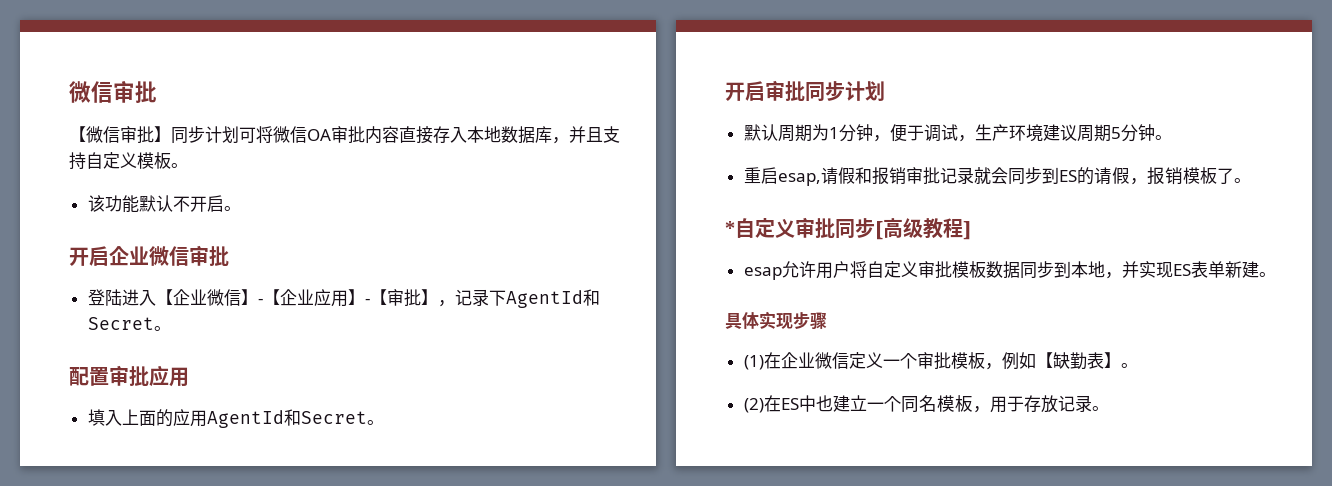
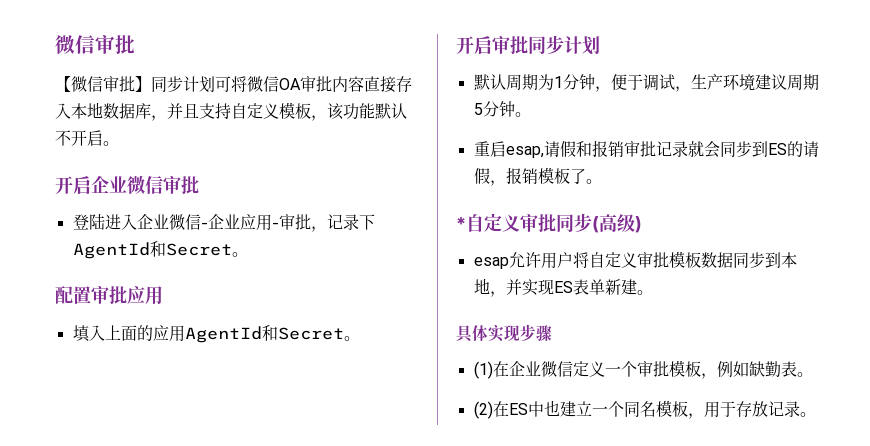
[171,163,188,168] 。 // -> [311,115,327,121] ，
[155,289,438,307] 【企业微信】-【企业应用】-【审批】 -> [136,213,311,231] 企业微信-企业应用-审批
[875,218,971,240] [高级教程] -> [592,214,642,233] (高级)
[1035,352,1121,370] 【缺勤表】 -> [748,361,797,377] 缺勤表

